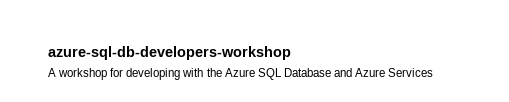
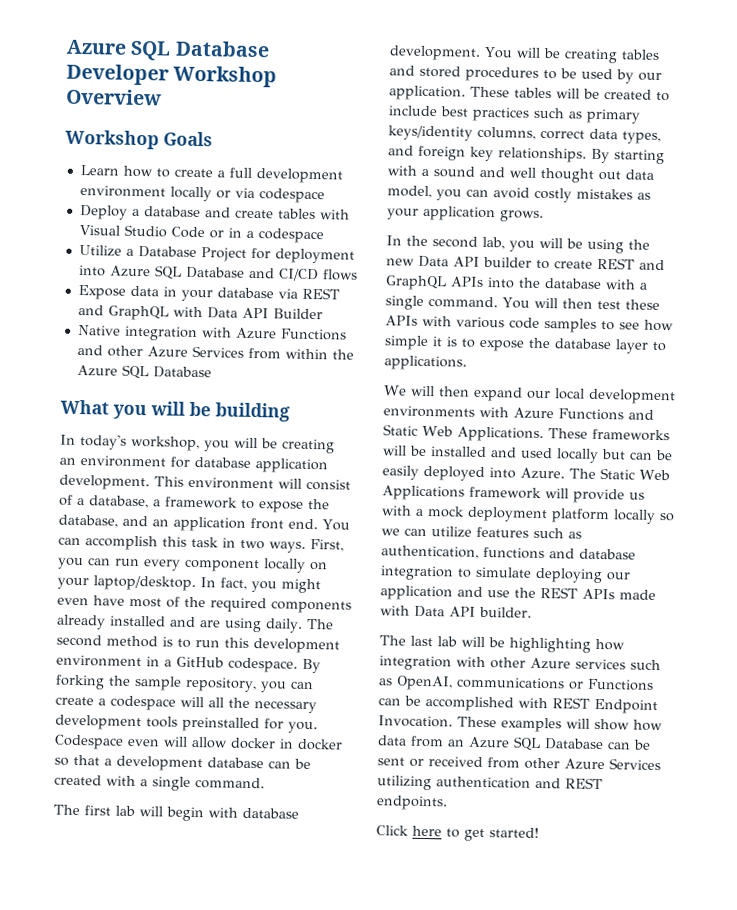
[48,46,291,60] [48,68,434,80] azure-sql-db-developers-workshop // A workshop for developing with the Azure SQL Database and Azure Services -> [66,39,270,61] [66,63,278,88] [66,88,162,106] [65,129,213,150] [79,164,343,184] [79,184,325,204] [79,204,350,220] [78,224,324,244] [78,244,355,264] [78,264,358,282] [77,284,340,302] [77,304,323,321] [77,324,347,342] [76,344,354,360] [76,364,212,380] [60,399,290,422] [60,434,335,454] [59,455,328,474] [59,474,351,491] [59,494,330,513] [58,514,350,532] [58,535,344,553] [57,557,328,573] [57,575,321,594] [57,595,352,614] [56,614,334,633] [56,634,340,654] [56,654,321,674] [55,674,314,693] [55,695,317,714] [55,714,318,734] [54,734,343,751] [54,754,311,772] [54,774,265,791] [53,804,299,822] [389,45,660,64] [389,65,662,84] [389,85,670,102] [388,105,641,124] [388,125,661,144] [388,145,665,165] [387,165,654,183] [387,185,651,203] [387,205,544,222] [386,235,650,254] [386,255,665,271] [385,275,648,291] [385,295,660,311] [385,315,674,333] [384,335,666,354] [384,355,467,371] [384,385,676,405] [383,405,654,421] [383,424,670,443] [382,445,673,463] [382,465,670,482] [382,485,645,504] [381,505,675,524] [381,526,582,539] [381,545,636,560] [380,565,631,584] [380,585,656,601] [380,605,532,618] [379,635,625,653] [379,655,661,671] [379,675,654,691] [378,695,658,715] [378,715,663,733] [377,735,651,752] [377,756,661,771] [377,775,603,791] [376,795,448,811] [376,825,539,842] Azure SQL Database Developer Workshop Overview // Workshop Goals // Learn how to create a full development environment locally or via codespace // Deploy a database and create tables with Visual Studio Code or in a codespace // Utilize a Database Project for deployment into Azure SQL Database and CI/CD flows // Expose data in your database via REST and GraphQL with Data API Builder // Native integration with Azure Functions and other Azure Services from within the Azure SQL Database // What you will be building // In today's workshop, you will be creating an environment for database application development. This environment will consist of a database, a framework to expose the database, and an application front end. You can accomplish this task in two ways. First, you can run every component locally on your laptop/desktop. In fact, you might even have most of the required components already installed and are using daily. The second method is to run this development environment in a GitHub codespace. By forking the sample repository, you can create a codespace will all the necessary development tools preinstalled for you. Codespace even will allow docker in docker so that a development database can be created with a single command. // The first lab will begin with database development. You will be creating tables and stored procedures to be used by our application. These tables will be created to include best practices such as primary keys/identity columns, correct data types, and foreign key relationships. By starting with a sound and well thought out data model, you can avoid costly mistakes as your application grows. // In the second lab, you will be using the new Data API builder to create REST and GraphQL APIs into the database with a single command. You will then test these APIs with various code samples to see how simple it is to expose the database layer to applications. // We will then expand our local development environments with Azure Functions and Static Web Applications. These frameworks will be installed and used locally but can be easily deployed into Azure. The Static Web Applications framework will provide us with a mock deployment platform locally so we can utilize features such as authentication, functions and database integration to simulate deploying our application and use the REST APIs made with Data API builder. // The last lab will be highlighting how integration with other Azure services such as OpenAI, communications or Functions can be accomplished with REST Endpoint Invocation. These examples will show how data from an Azure SQL Database can be sent or received from other Azure Services utilizing authentication and REST endpoints. // Click here to get started!

